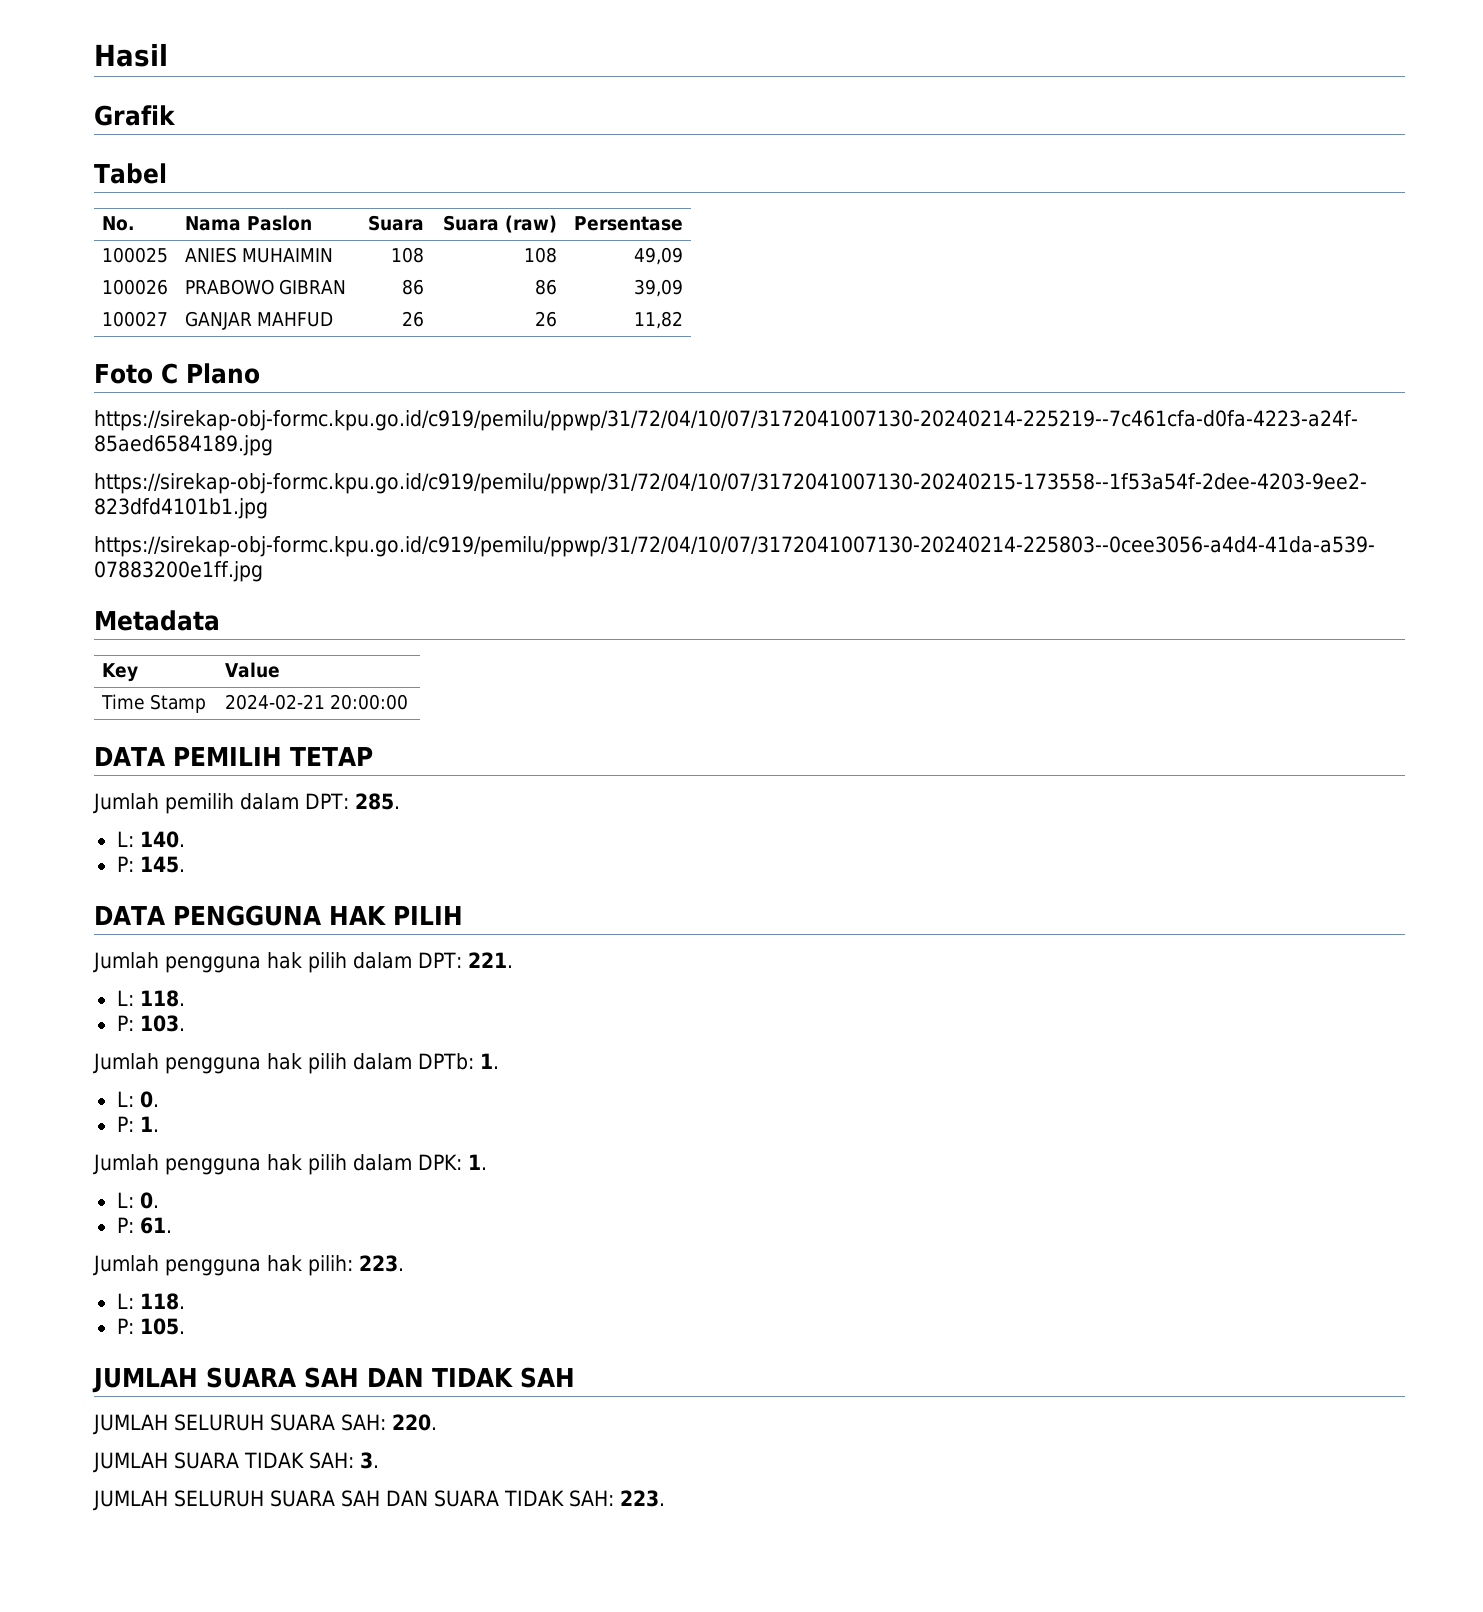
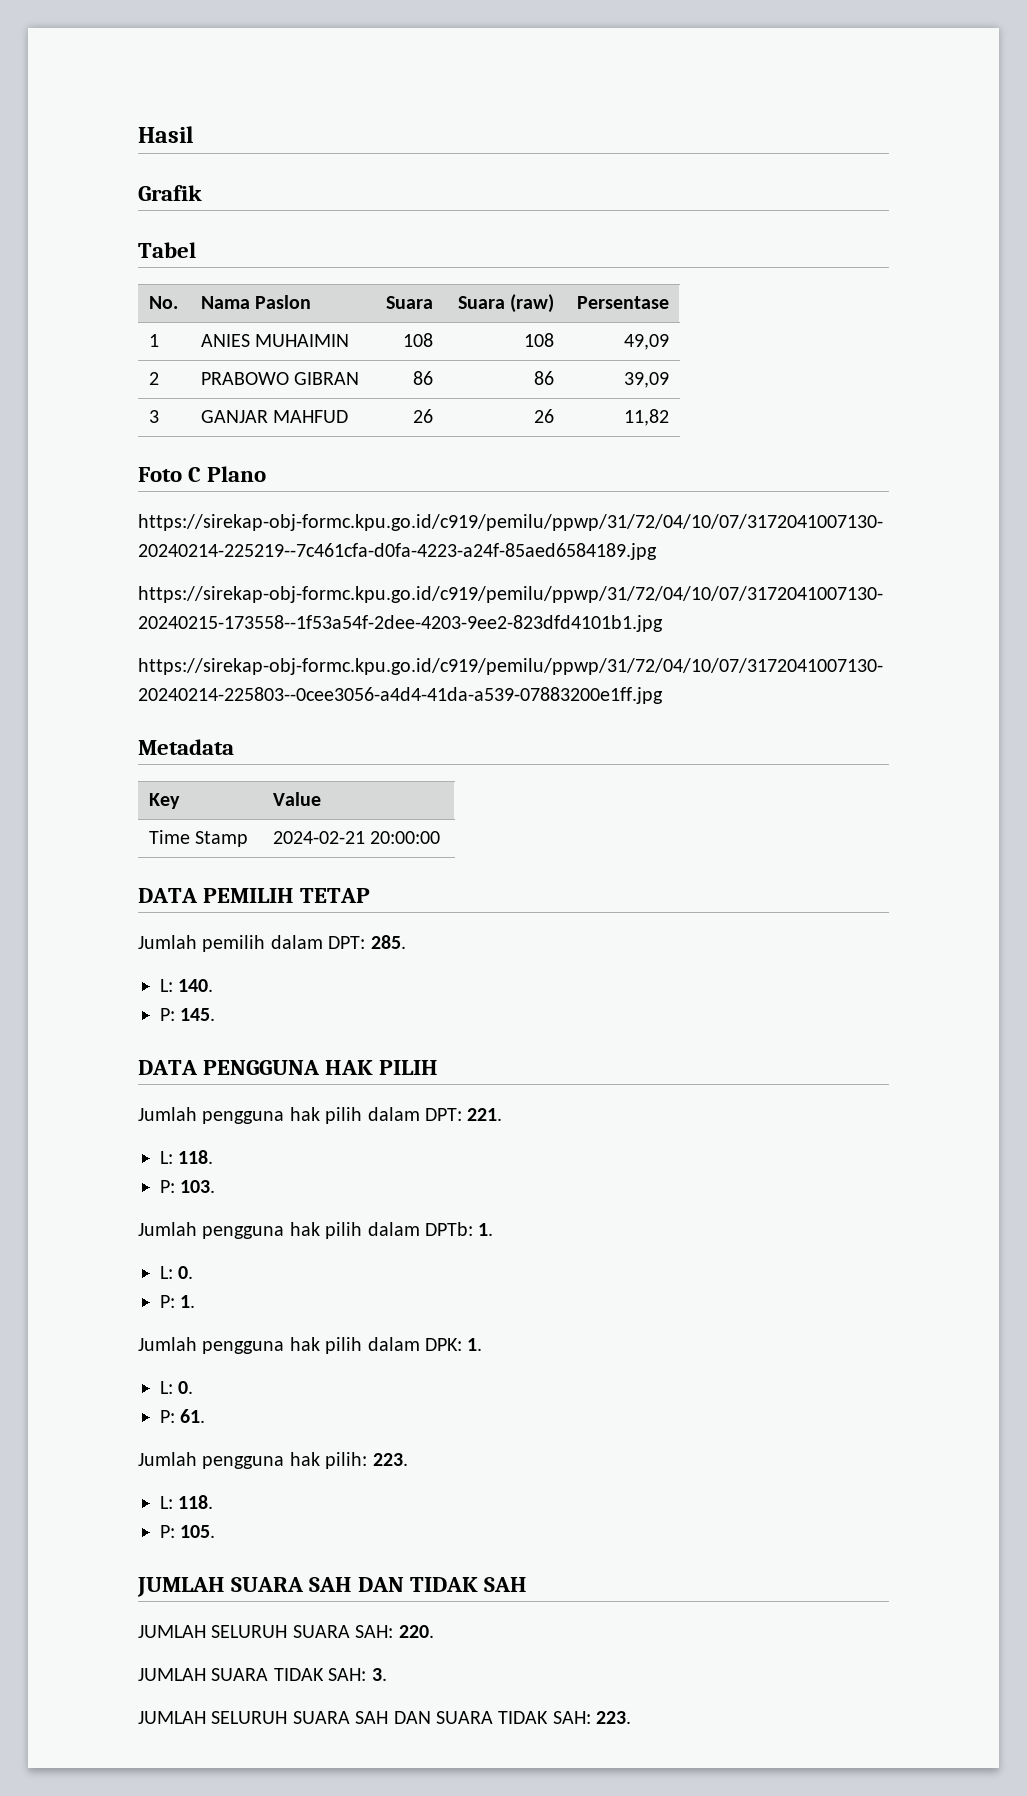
[102,247,169,263] 100025 -> [149,334,160,347] 1
[102,279,169,295] 100026 -> [149,372,160,385] 2
[102,311,169,327] 100027 -> [149,410,160,423] 3

